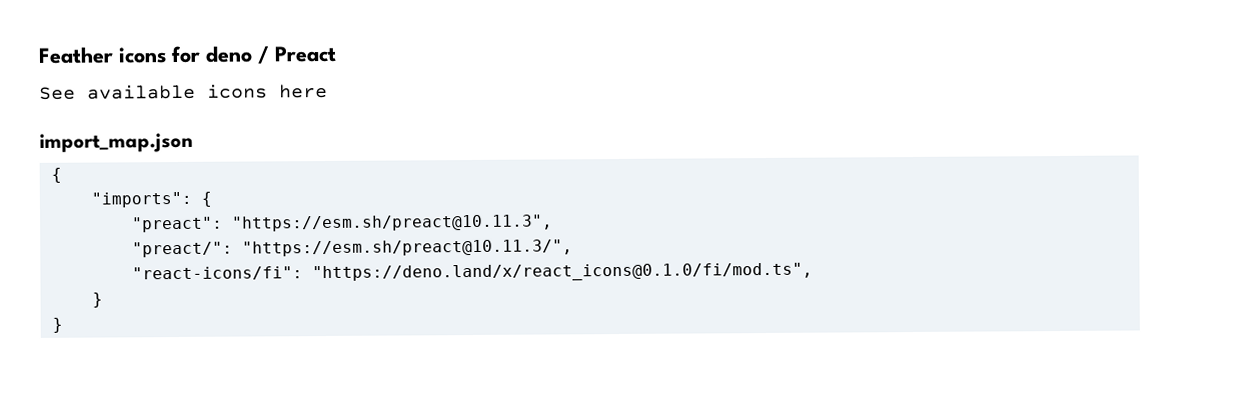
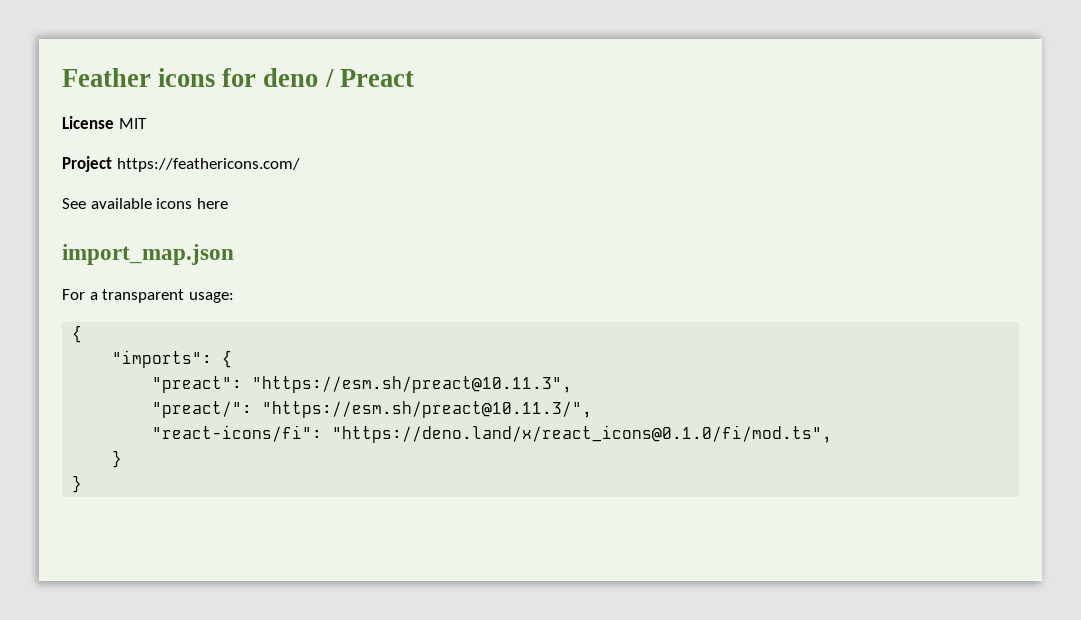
(337, 54) none -> [62,116,147,129] [62,156,300,172] // License MIT // Project https://feathericons.com/
(193, 142) none -> [62,289,234,303] // For a transparent usage:

